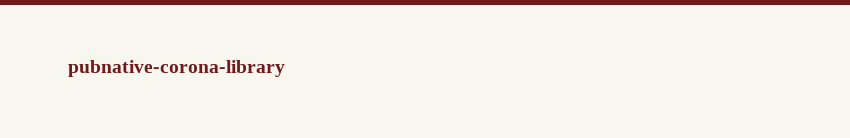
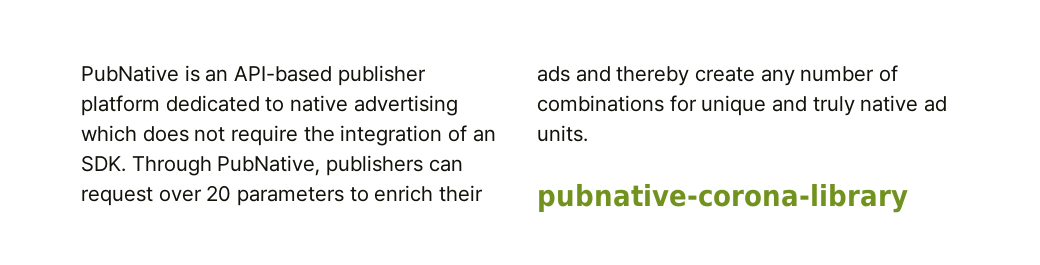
(68, 68) none -> [81,65,426,86] [81,95,458,116] [81,125,496,146] [81,155,463,176] [81,185,484,206] [537,65,899,86] [537,95,948,116] [537,125,588,142] PubNative is an API-based publisher platform dedicated to native advertising which does not require the integration of an SDK. Through PubNative, publishers can request over 20 parameters to enrich their ads and thereby create any number of combinations for unique and truly native ad units. //

